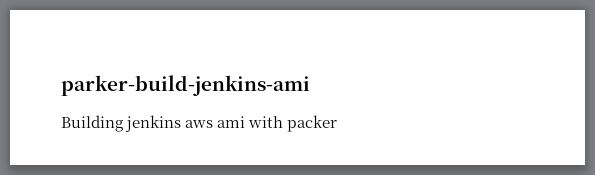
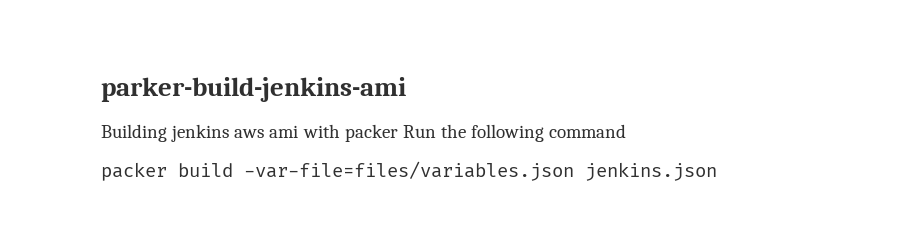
(338, 123) none -> [402,124,627,142] [101,161,717,181] Run the following command // packer build -var-file=files/variables.json jenkins.json

